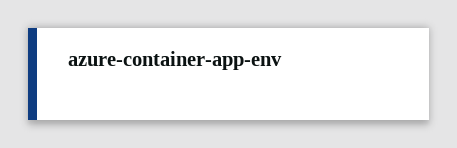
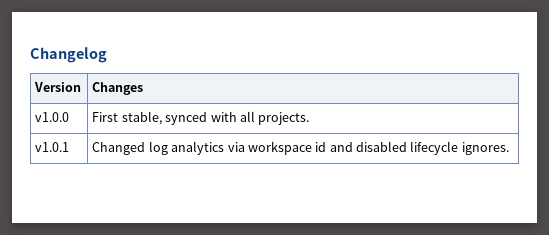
[68,51,282,70] azure-container-app-env -> [30,47,107,63] [34,82,82,92] [92,82,144,95] [35,112,70,122] [92,111,310,125] [35,142,70,152] [92,141,509,155] Changelog // Version | Changes // v1.0.0 | First stable, synced with all projects. // v1.0.1 | Changed log analytics via workspace id and disabled lifecycle ignores.

